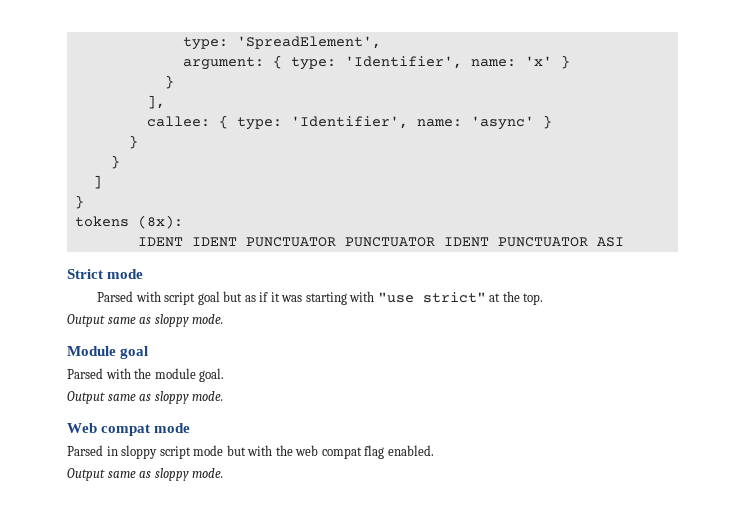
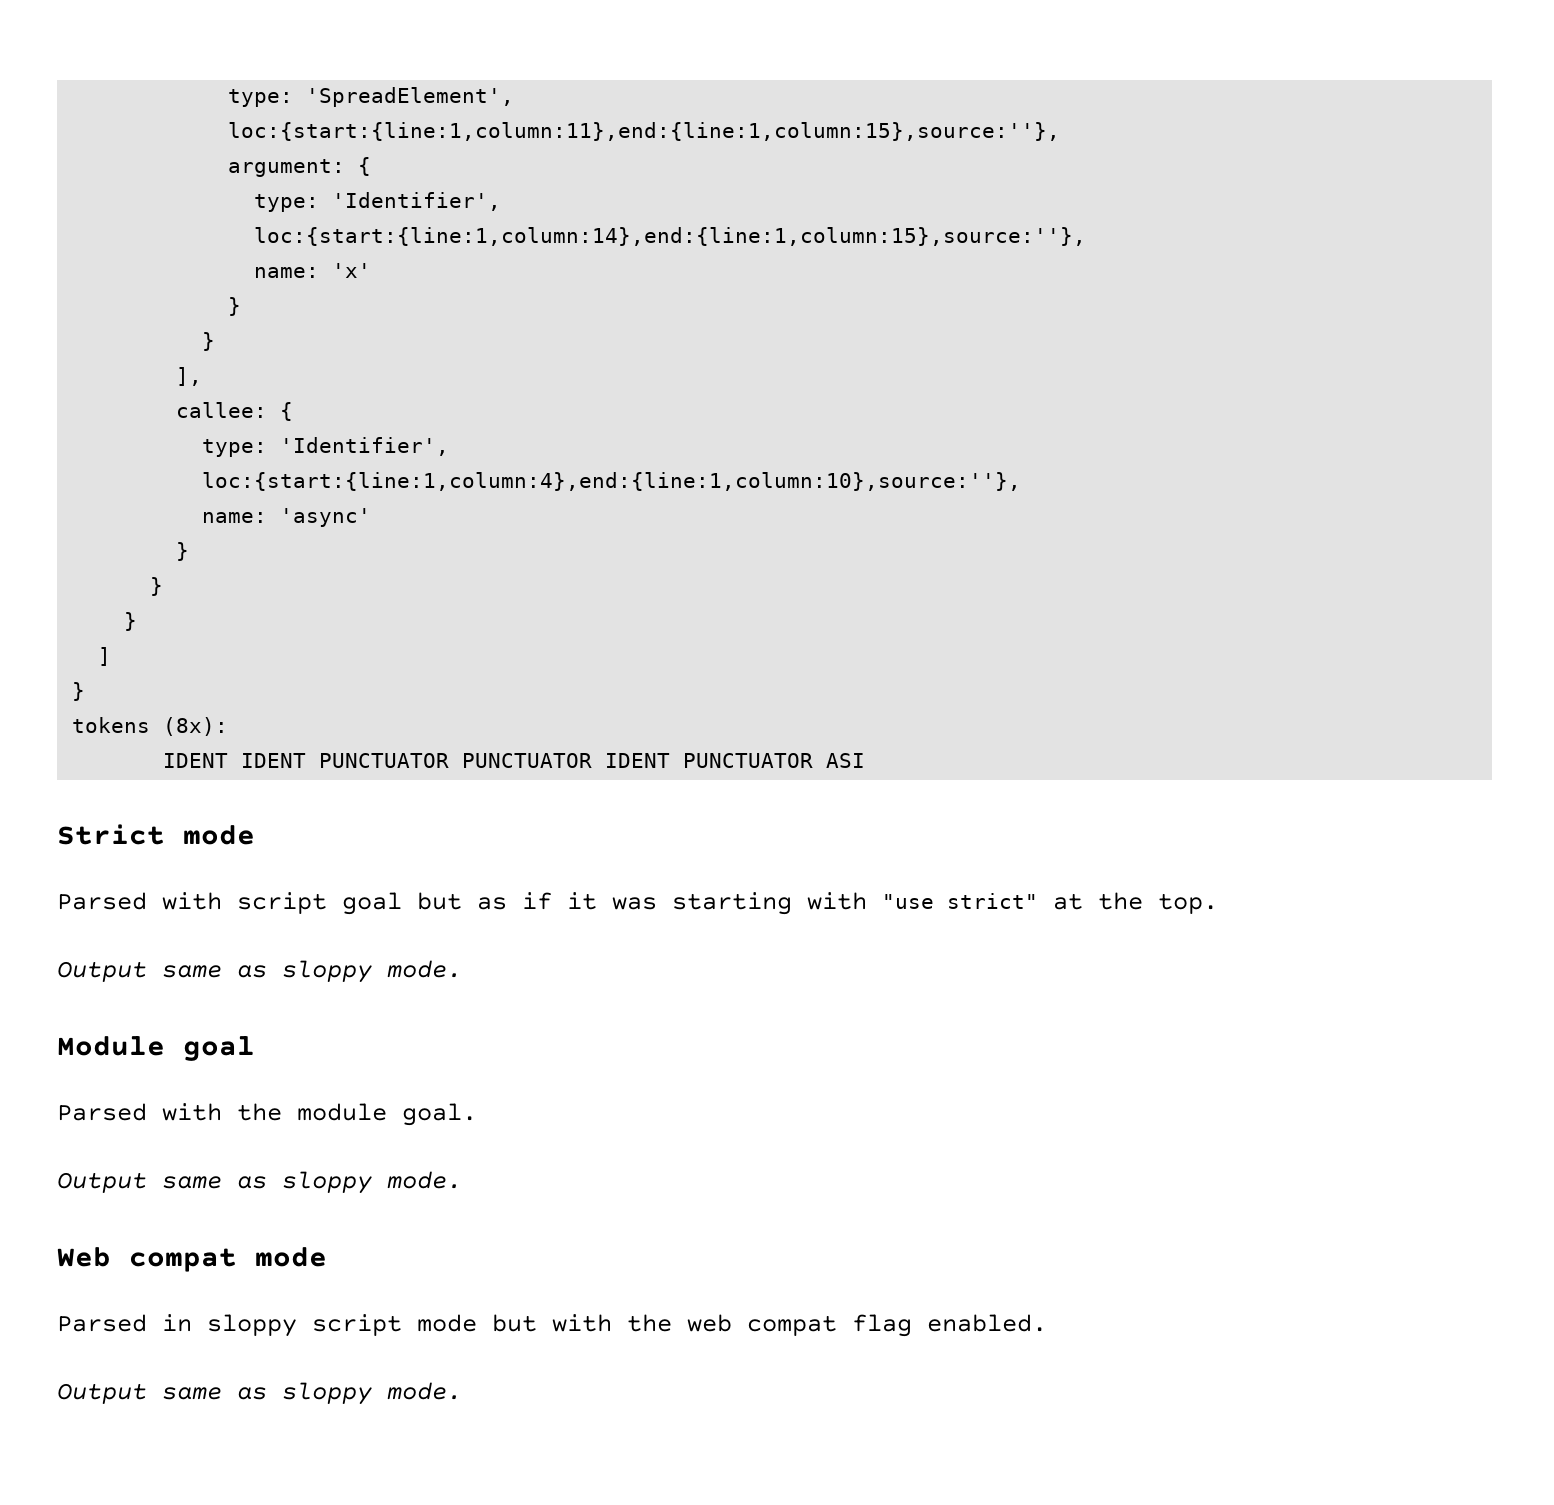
(381, 42) none -> [228,122,1061,141] // loc:{start:{line:1,column:11},end:{line:1,column:15},source:''},
[290,56,462,70] type: 'Identifier', -> [254,192,502,212] [254,227,1087,246] // type: 'Identifier', // loc:{start:{line:1,column:14},end:{line:1,column:15},source:''}, //
(552, 61) none -> (372, 270) //
[236,116,408,130] type: 'Identifier', -> [202,437,450,457] [202,472,1022,491] // type: 'Identifier', // loc:{start:{line:1,column:4},end:{line:1,column:10},source:''}, //
(534, 123) none -> (372, 517) //

